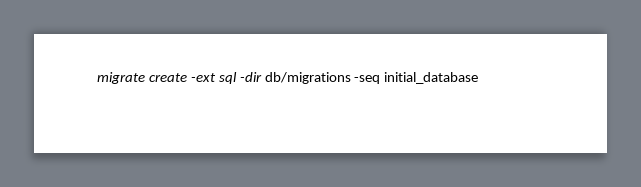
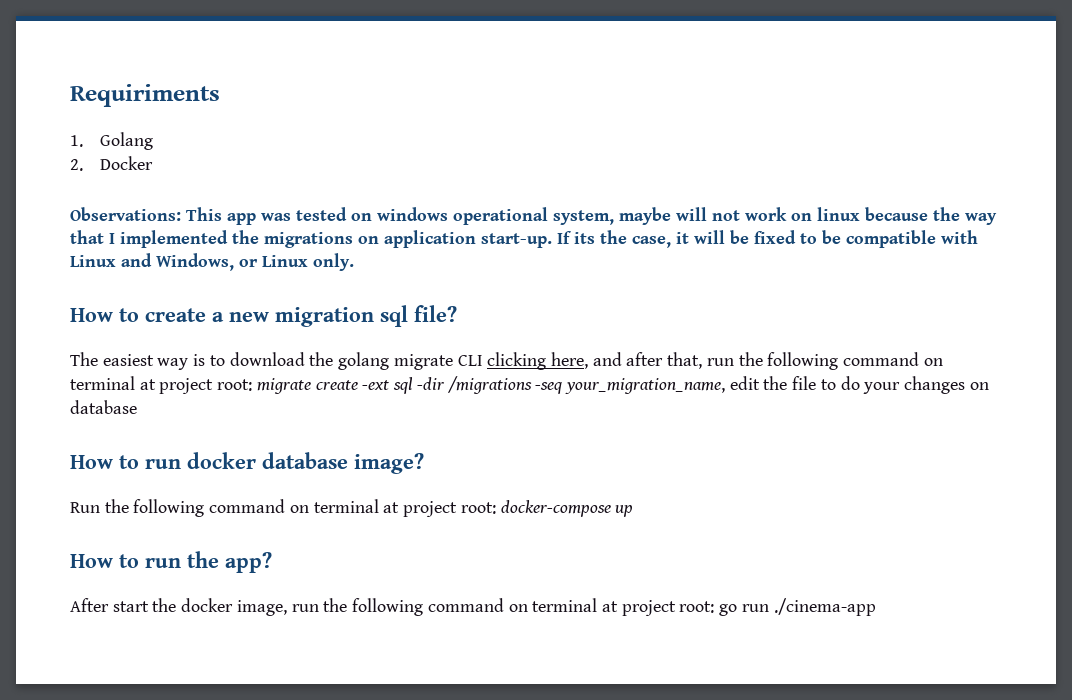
(97, 78) none -> [70,84,220,107] [70,132,153,150] [70,156,153,171] [70,207,997,225] [70,230,978,248] [70,253,354,271] [70,305,457,327] [70,352,943,370] [70,376,253,394] Requiriments // 1. Golang // 2. Docker // Observations: This app was tested on windows operational system, maybe will not work on linux because the way that I implemented the migrations on application start-up. If its the case, it will be fixed to be compatible with Linux and Windows, or Linux only. // How to create a new migration sql file? // The easiest way is to download the golang migrate CLI clicking here, and after that, run the following command on terminal at project root:
[264,72,479,84] db/migrations -seq initial_database -> [447,376,989,394] [70,400,137,414] [70,452,424,474] [70,499,634,517] [70,551,272,573] [70,598,876,616] /migrations -seq your_migration_name, edit the file to do your changes on database // How to run docker database image? // Run the following command on terminal at project root: docker-compose up // How to run the app? // After start the docker image, run the following command on terminal at project root: go run ./cinema-app

